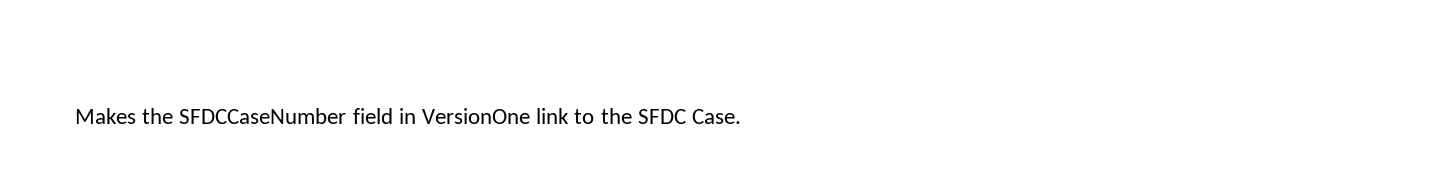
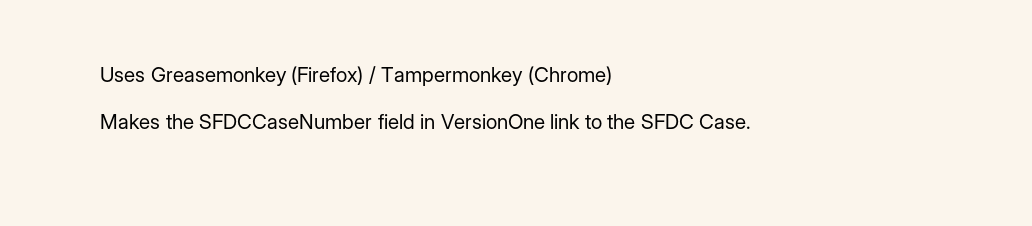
(75, 116) none -> [100,66,612,86] Uses Greasemonkey (Firefox) / Tampermonkey (Chrome) //

